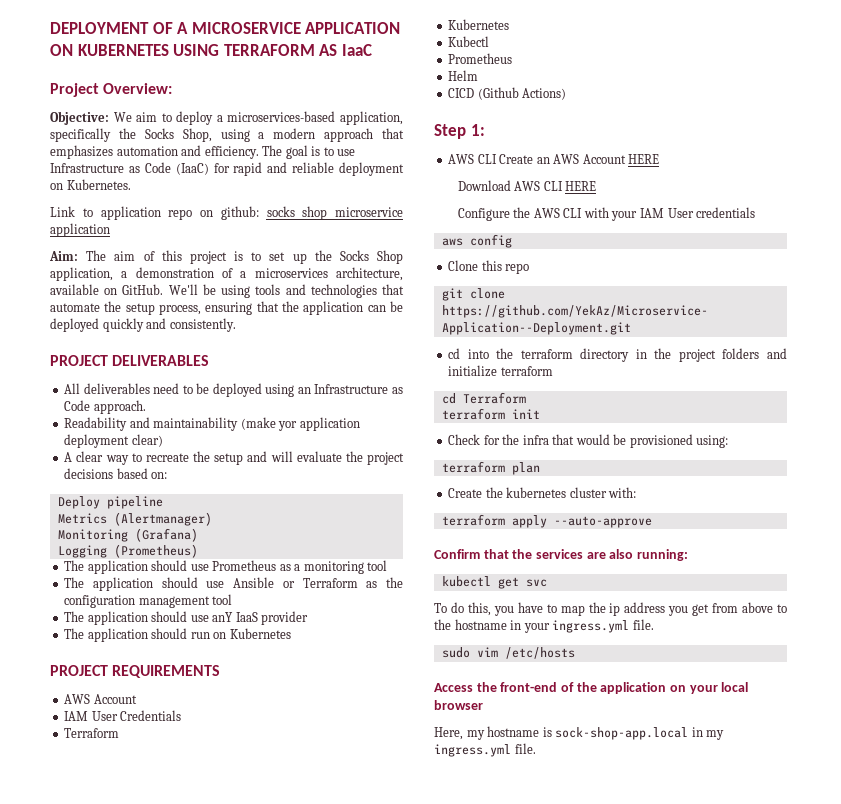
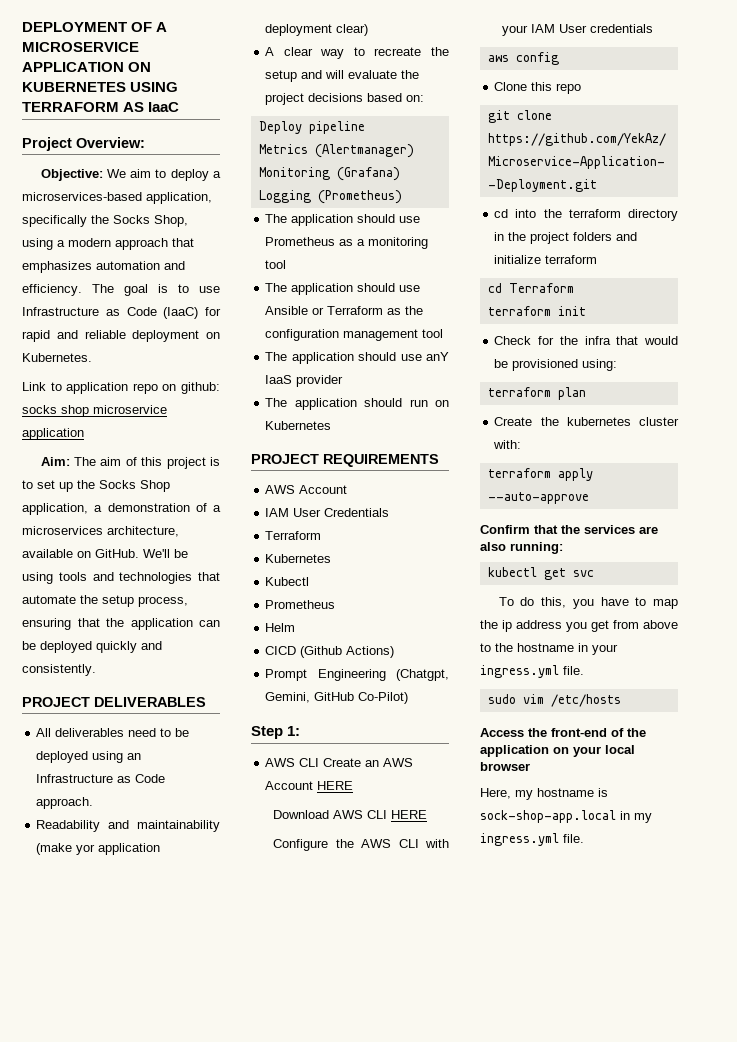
(567, 94) none -> [265,669,449,681] [265,692,409,704] // Prompt Engineering (Chatgpt, Gemini, GitHub Co-Pilot)

